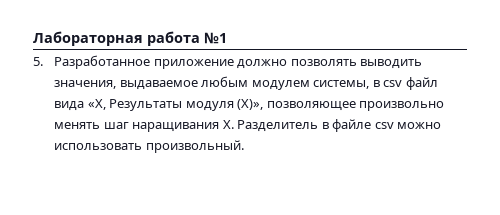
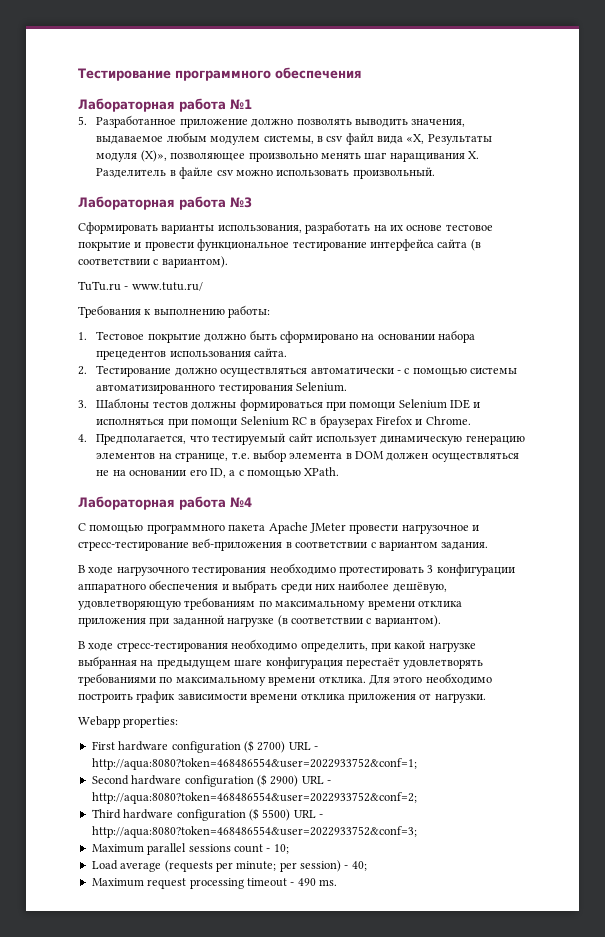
(33, 38) none -> [78,67,362,81] Тестирование программного обеспечения //
(244, 146) none -> [78,196,252,210] [78,221,493,234] [78,239,481,251] [78,256,228,268] [78,281,203,291] [78,305,271,318] [78,330,476,343] [96,348,288,360] [78,365,518,377] [96,382,348,394] [78,398,481,411] [96,415,471,428] [78,433,525,445] [96,449,519,462] [96,467,340,478] [78,496,252,510] [78,522,479,534] [78,538,489,551] [78,563,515,576] [78,580,447,593] [78,597,462,610] [78,615,441,627] [78,639,476,652] [78,656,484,669] [78,673,492,686] [78,691,486,703] [78,716,179,728] [91,740,318,753] [91,758,417,770] [91,774,331,787] [91,792,417,804] [91,808,323,821] [91,826,417,838] [91,843,289,855] [91,860,367,872] [91,878,337,889] // Лабораторная работа №3 // Сформировать варианты использования, разработать на их основе тестовое покрытие и провести функциональное тестирование интерфейса сайта (в соответствии с вариантом). // TuTu.ru - www.tutu.ru/ // Требования к выполнению работы: // 1. Тестовое покрытие должно быть сформировано на основании набора прецедентов использования сайта. // 2. Тестирование должно осуществляться автоматически - с помощью системы автоматизированного тестирования Selenium. // 3. Шаблоны тестов должны формироваться при помощи Selenium IDE и исполняться при помощи Selenium RC в браузерах Firefox и Chrome. // 4. Предполагается, что тестируемый сайт использует динамическую генерацию элементов на странице, т.е. выбор элемента в DOM должен осуществляться не на основании его ID, а с помощью XPath. // Лабораторная работа №4 // С помощью программного пакета Apache JMeter провести нагрузочное и стресс-тестирование веб-приложения в соответствии с вариантом задания. // В ходе нагрузочного тестирования необходимо протестировать 3 конфигурации аппаратного обеспечения и выбрать среди них наиболее дешёвую, удовлетворяющую требованиям по максимальному времени отклика приложения при заданной нагрузке (в соответствии с вариантом). // В ходе стресс-тестирования необходимо определить, при какой нагрузке выбранная на предыдущем шаге конфигурация перестаёт удовлетворять требованиями по максимальному времени отклика. Для этого необходимо построить график зависимости времени отклика приложения от нагрузки. // Webapp properties: // First hardware configuration ($ 2700) URL - http://aqua:8080?token=468486554&user=2022933752&conf=1; // Second hardware configuration ($ 2900) URL - http://aqua:8080?token=468486554&user=2022933752&conf=2; // Third hardware configuration ($ 5500) URL - http://aqua:8080?token=468486554&user=2022933752&conf=3; // Maximum parallel sessions count - 10; // Load average (requests per minute; per session) - 40; // Maximum request processing timeout - 490 ms.

